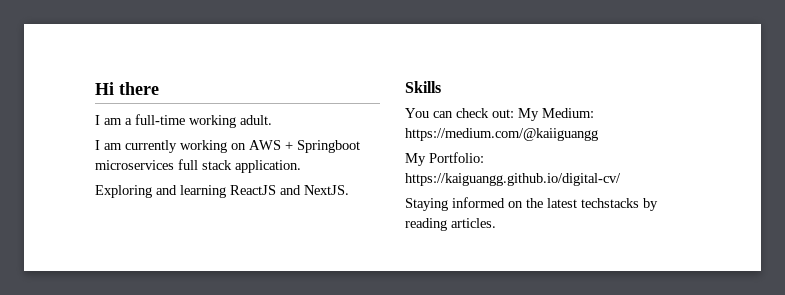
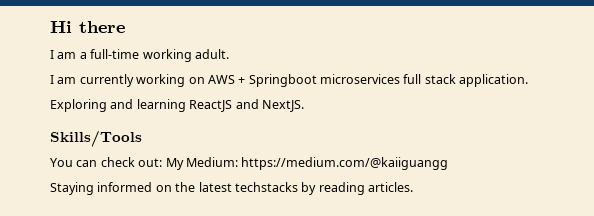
[405,81,441,93] Skills -> [50,130,142,147] Skills/Tools
[405,152,484,166] [405,173,621,186] // My Portfolio: https://kaiguangg.github.io/digital-cv/ -> (449, 163) none

